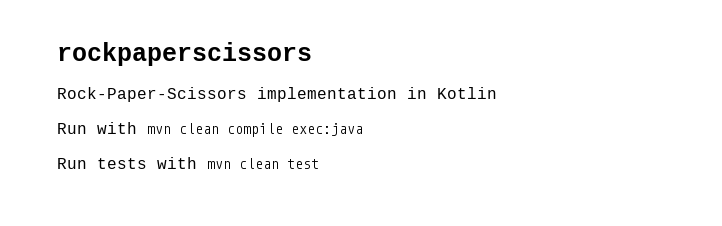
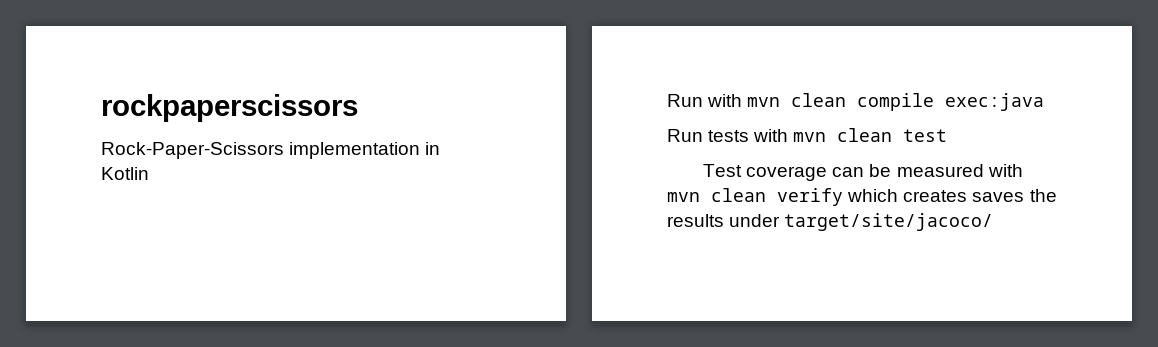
(319, 164) none -> [703,164,1023,181] [667,188,1057,206] [667,213,994,231] // Test coverage can be measured with mvn clean verify which creates saves the results under target/site/jacoco/

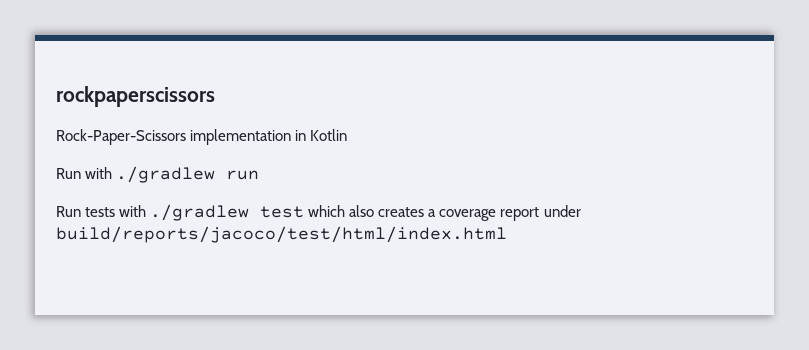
[747,93,1045,111] mvn clean compile exec:java -> [116,166,260,183] ./gradlew run
[793,128,893,142] mvn clean -> [150,204,250,221] ./gradlew
[703,164,1023,181] [667,188,1057,206] [667,213,994,231] // Test coverage can be measured with mvn clean verify which creates saves the results under target/site/jacoco/ -> [308,205,581,221] [56,226,507,243] which also creates a coverage report under build/reports/jacoco/test/html/index.html

